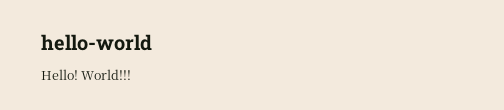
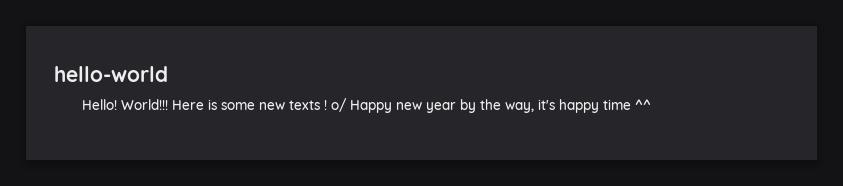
(132, 74) none -> [171,98,651,113] Here is some new texts ! o/ Happy new year by the way, it's happy time ^^

